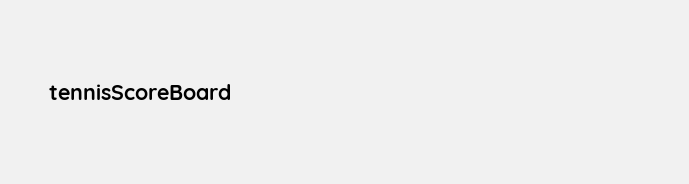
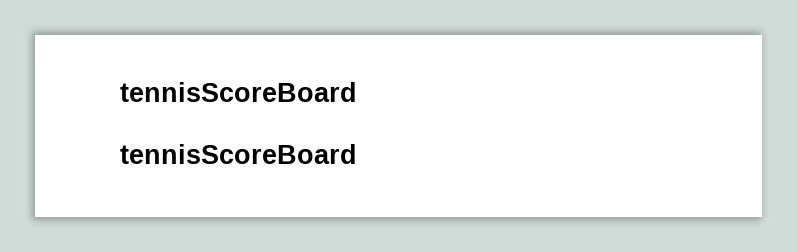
[49,84,231,100] tennisScoreBoard -> [120,82,357,102] [120,144,357,164] tennisScoreBoard // tennisScoreBoard

